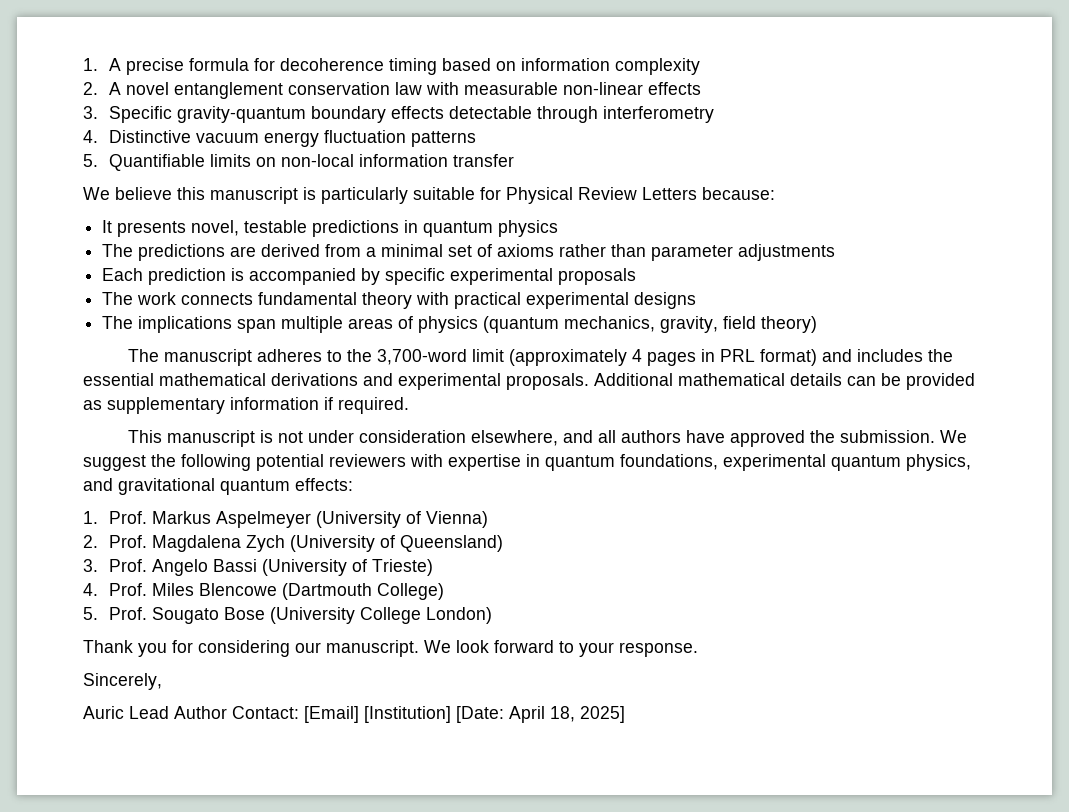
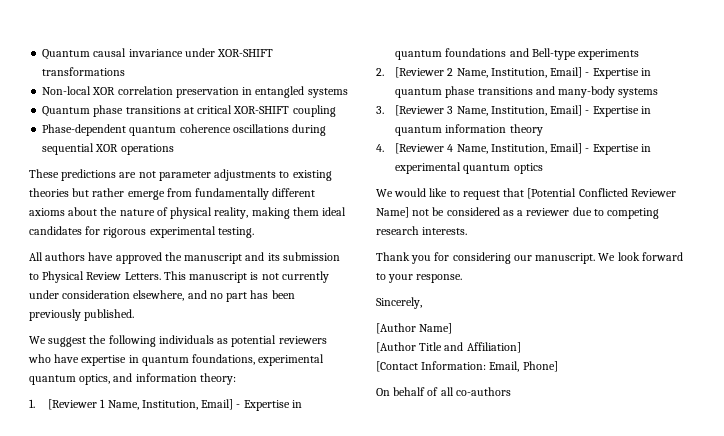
[83,58,700,75] [83,82,701,99] [83,106,714,123] [83,130,476,147] [83,154,514,171] [83,187,775,204] [102,220,559,237] [102,244,836,261] [102,268,637,285] [102,292,697,309] [102,316,818,333] [128,349,954,366] [83,373,975,390] [83,397,409,414] 1. A precise formula for decoherence timing based on information complexity // 2. A novel entanglement conservation law with measurable non-linear effects // 3. Specific gravity-quantum boundary effects detectable through interferometry // 4. Distinctive vacuum energy fluctuation patterns // 5. Quantifiable limits on non-local information transfer // We believe this manuscript is particularly suitable for Physical Review Letters because: // It presents novel, testable predictions in quantum physics // The predictions are derived from a minimal set of axioms rather than parameter adjustments // Each prediction is accompanied by specific experimental proposals // The work connects fundamental theory with practical experimental designs // The implications span multiple areas of physics (quantum mechanics, gravity, field theory) // The manuscript adheres to the 3,700-word limit (approximately 4 pages in PRL format) and includes the essential mathematical derivations and experimental proposals. Additional mathematical details can be provided as supplementary information if required. // -> [42,48,274,60] [42,67,126,76] [42,86,348,98] [42,105,336,117] [42,124,327,136] [42,143,174,155] [29,169,332,181] [29,188,316,200] [29,207,347,219] [29,226,254,238] [29,252,340,264] [29,271,161,283] Quantum causal invariance under XOR-SHIFT transformations // Non-local XOR correlation preservation in entangled systems // Quantum phase transitions at critical XOR-SHIFT coupling // Phase-dependent quantum coherence oscillations during sequential XOR operations // These predictions are not parameter adjustments to existing theories but rather emerge from fundamentally different axioms about the nature of physical reality, making them ideal candidates for rigorous experimental testing. // All authors have approved the manuscript and its submission to Physical Review Letters.
(304, 437) none -> [281,271,329,283] currently
[598,430,968,447] [83,454,443,471] all authors have approved the submission. We suggest the following potential reviewers with -> [209,290,295,302] [29,309,135,321] [29,335,327,347] [28,354,80,363] no part has been previously published. // We suggest the following individuals as potential reviewers who have
[906,454,971,471] [83,478,353,495] [83,511,488,528] [83,535,503,552] [83,559,433,576] [83,583,444,600] [83,607,492,624] physics, and gravitational quantum effects: // 1. Prof. Markus Aspelmeyer (University of Vienna) // 2. Prof. Magdalena Zych (University of Queensland) // 3. Prof. Angelo Bassi (University of Trieste) // 4. Prof. Miles Blencowe (Dartmouth College) // 5. Prof. Sougato Bose (University College London) -> [79,373,236,385] [29,399,302,411] [395,48,640,60] [376,67,651,79] [395,86,659,98] [376,105,651,117] [395,124,543,136] [376,143,651,155] [395,162,543,174] [376,188,676,200] [376,207,660,219] [376,226,468,235] optics, and information theory: // 1. [Reviewer 1 Name, Institution, Email] - Expertise in quantum foundations and Bell-type experiments // 2. [Reviewer 2 Name, Institution, Email] - Expertise in quantum phase transitions and many-body systems // 3. [Reviewer 3 Name, Institution, Email] - Expertise in quantum information theory // 4. [Reviewer 4 Name, Institution, Email] - Expertise in experimental quantum optics // We would like to request that [Potential Conflicted Reviewer Name] not be considered as a reviewer due to competing research interests.
[83,706,625,723] Auric Lead Author Contact: [Email] [Institution] [Date: April 18, 2025] -> [376,323,453,334] [376,342,521,353] [376,361,558,372] [376,387,511,396] [Author Name] // [Author Title and Affiliation] // [Contact Information: Email, Phone] // On behalf of all co-authors

